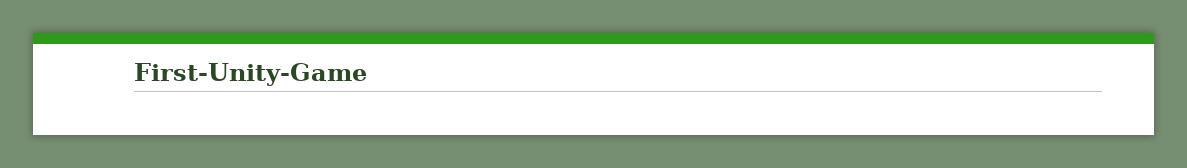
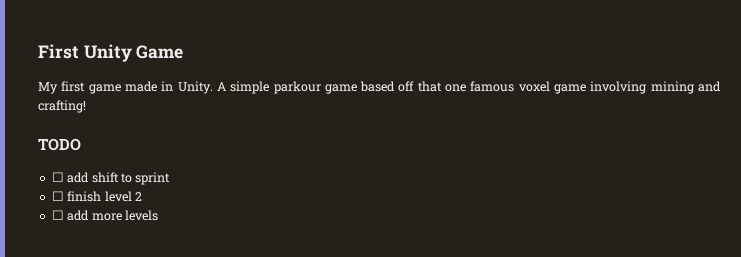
[134,63,367,86] First-Unity-Game -> [38,44,184,62] [38,81,721,94] [38,100,86,113] [38,138,81,151] [51,172,171,185] [51,191,142,202] [51,210,158,221] First Unity Game // My first game made in Unity. A simple parkour game based off that one famous voxel game involving mining and crafting! // TODO // ☐ add shift to sprint // ☐ finish level 2 // ☐ add more levels

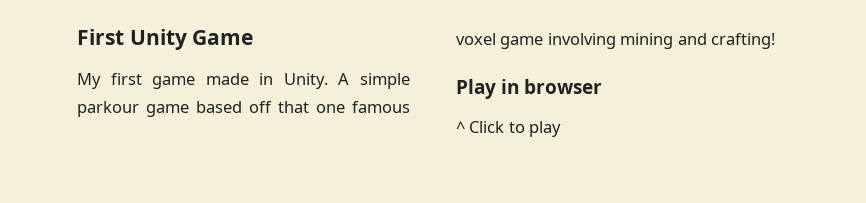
[38,138,81,151] [51,172,171,185] [51,191,142,202] [51,210,158,221] TODO // ☐ add shift to sprint // ☐ finish level 2 // ☐ add more levels -> [456,79,603,99] [456,121,562,137] Play in browser // ^ Click to play

